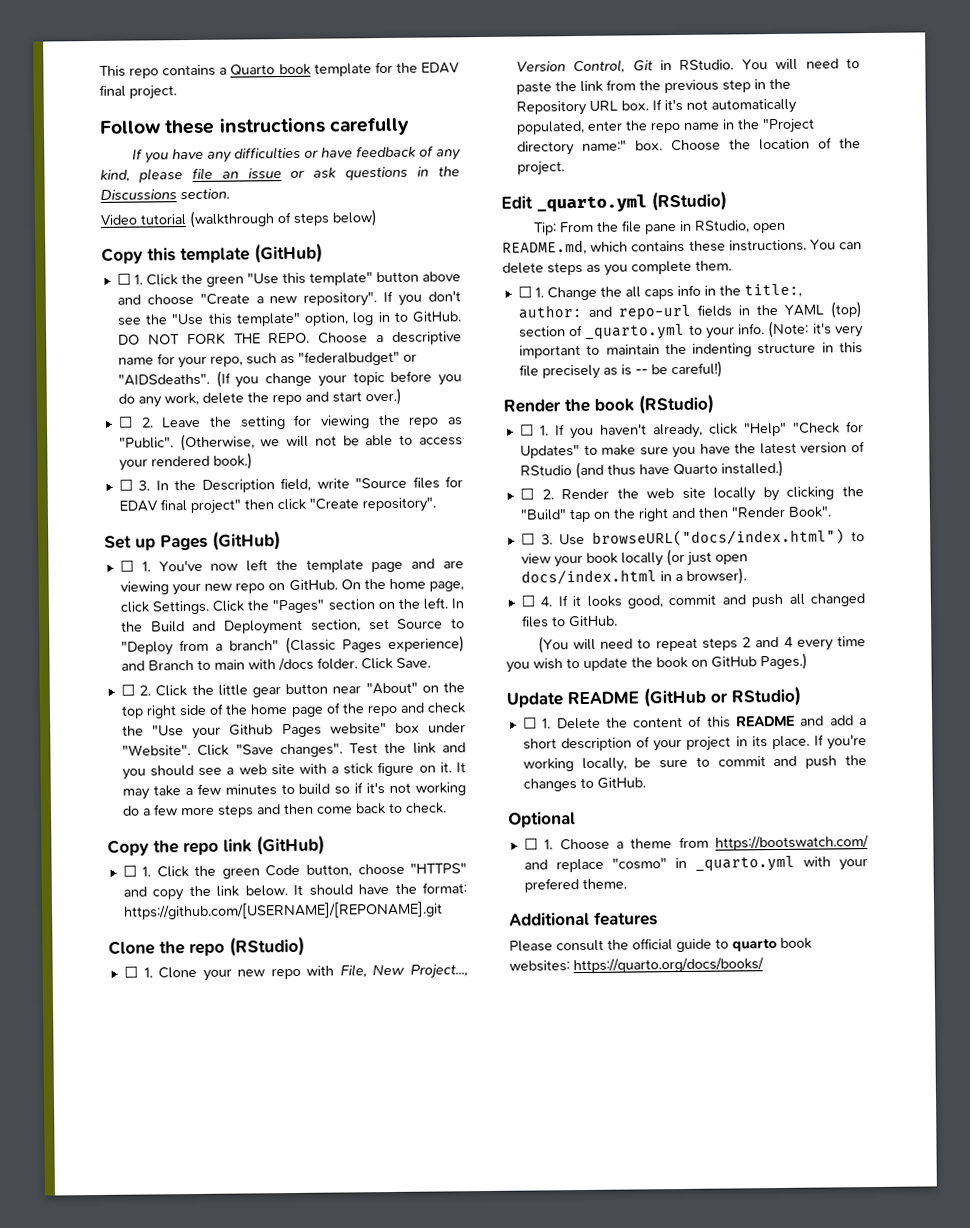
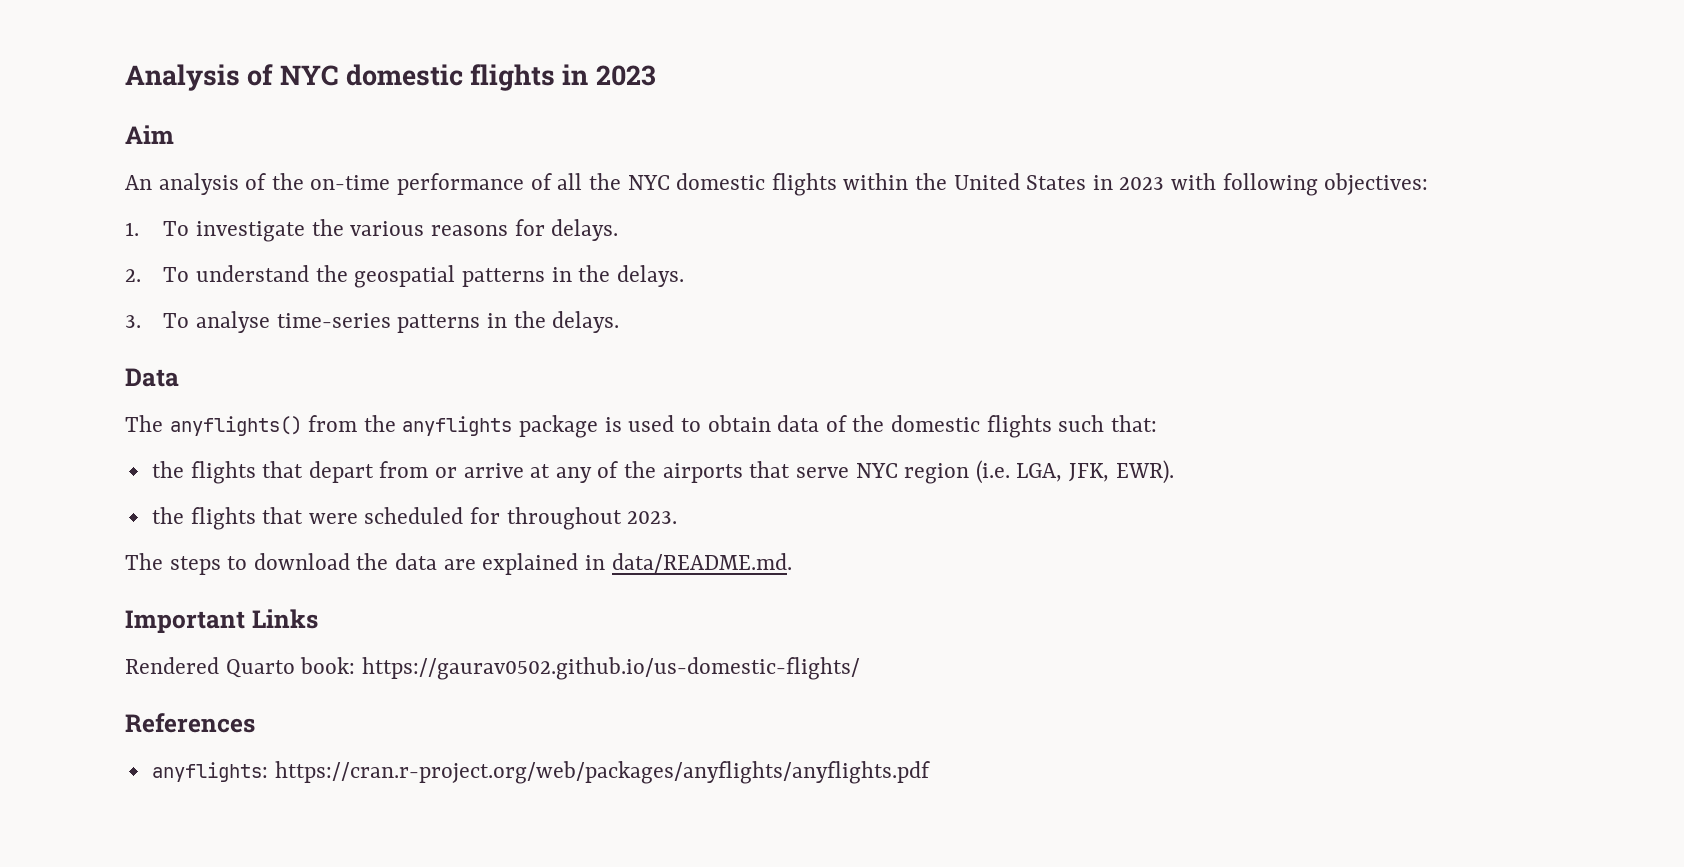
[99,61,460,79] [99,84,177,100] [99,116,410,136] [131,145,462,164] [100,166,460,183] [100,188,230,200] [100,209,377,229] [101,242,323,264] [116,271,461,287] [116,290,462,307] [116,311,461,327] [117,331,462,346] [117,350,417,369] [117,370,462,388] [117,387,402,408] [117,414,463,430] [118,433,464,452] [118,452,253,471] [118,476,463,493] [118,496,436,515] [104,530,281,551] [119,558,465,573] [119,578,465,596] [119,597,465,615] [120,618,466,635] [120,635,465,656] [120,657,431,672] [120,681,465,698] [120,702,467,719] [121,722,466,740] [121,742,466,758] [121,761,467,780] [121,782,467,800] [121,802,447,818] [107,834,325,856] [122,862,467,879] [122,882,467,901] [122,901,443,920] [108,935,305,957] [123,963,468,981] [515,58,860,74] [515,78,791,95] [515,98,797,116] [515,117,815,135] [516,137,861,156] [516,161,565,176] [501,190,727,213] [532,220,786,236] [502,239,862,255] [502,260,732,276] [517,283,802,301] [517,301,862,320] [518,320,864,340] [518,342,863,359] [518,360,723,380] [503,393,714,415] [519,421,864,440] [519,441,865,459] [519,459,784,480] [519,486,864,502] [519,505,832,523] [520,528,865,547] [520,548,748,568] [520,567,747,585] [520,593,865,609] [521,615,618,628] [537,636,866,654] [506,652,808,673] [506,685,801,708] [522,715,867,730] [522,734,867,752] [522,755,867,773] [522,777,646,792] [508,811,576,828] [523,835,869,851] [523,855,868,873] [523,878,627,893] [509,911,658,926] [509,937,812,953] [509,957,764,974] This repo contains a Quarto book template for the EDAV final project. // Follow these instructions carefully // If you have any difficulties or have feedback of any kind, please file an issue or ask questions in the Discussions section. // Video tutorial (walkthrough of steps below) // Copy this template (GitHub) // ☐ 1. Click the green "Use this template" button above and choose "Create a new repository". If you don't see the "Use this template" option, log in to GitHub. DO NOT FORK THE REPO. Choose a descriptive name for your repo, such as "federalbudget" or "AIDSdeaths". (If you change your topic before you do any work, delete the repo and start over.) // ☐ 2. Leave the setting for viewing the repo as "Public". (Otherwise, we will not be able to access your rendered book.) // ☐ 3. In the Description field, write "Source files for EDAV final project" then click "Create repository". // Set up Pages (GitHub) // ☐ 1. You've now left the template page and are viewing your new repo on GitHub. On the home page, click Settings. Click the "Pages" section on the left. In the Build and Deployment section, set Source to "Deploy from a branch" (Classic Pages experience) and Branch to main with /docs folder. Click Save. // ☐ 2. Click the little gear button near "About" on the top right side of the home page of the repo and check the "Use your Github Pages website" box under "Website". Click "Save changes". Test the link and you should see a web site with a stick figure on it. It may take a few minutes to build so if it's not working do a few more steps and then come back to check. // Copy the repo link (GitHub) // ☐ 1. Click the green Code button, choose "HTTPS" and copy the link below. It should have the format: https://github.com/[USERNAME]/[REPONAME].git // Clone the repo (RStudio) // ☐ 1. Clone your new repo with File, New Project..., Version Control, Git in RStudio. You will need to paste the link from the previous step in the Repository URL box. If it's not automatically populated, enter the repo name in the "Project directory name:" box. Choose the location of the project. // Edit _quarto.yml (RStudio) // Tip: From the file pane in RStudio, open README.md, which contains these instructions. You can delete steps as you complete them. // ☐ 1. Change the all caps info in the title:, author: and repo-url fields in the YAML (top) section of _quarto.yml to your info. (Note: it's very important to maintain the indenting structure in this file precisely as is -- be careful!) // Render the book (RStudio) // ☐ 1. If you haven't already, click "Help" "Check for Updates" to make sure you have the latest version of RStudio (and thus have Quarto installed.) // ☐ 2. Render the web site locally by clicking the "Build" tap on the right and then "Render Book". // ☐ 3. Use browseURL("docs/index.html") to view your book locally (or just open docs/index.html in a browser). // ☐ 4. If it looks good, commit and push all changed files to GitHub. // (You will need to repeat steps 2 and 4 every time you wish to update the book on GitHub Pages.) // Update README (GitHub or RStudio) // ☐ 1. Delete the content of this README and add a short description of your project in its place. If you're working locally, be sure to commit and push the changes to GitHub. // Optional // ☐ 1. Choose a theme from https://bootswatch.com/ and replace "cosmo" in _quarto.yml with your prefered theme. // Additional features // Please consult the official guide to quarto book websites: https://quarto.org/docs/books/ -> [125,64,656,91] [125,125,174,144] [125,173,1429,196] [125,219,619,242] [125,265,684,288] [125,311,620,333] [125,368,179,387] [125,415,1157,438] [151,460,1174,484] [151,507,678,530] [125,553,792,575] [125,609,318,633] [125,657,860,680] [125,713,255,733] [151,761,930,784] Analysis of NYC domestic flights in 2023 // Aim // An analysis of the on-time performance of all the NYC domestic flights within the United States in 2023 with following objectives: // 1. To investigate the various reasons for delays. // 2. To understand the geospatial patterns in the delays. // 3. To analyse time-series patterns in the delays. // Data // The anyflights() from the anyflights package is used to obtain data of the domestic flights such that: // the flights that depart from or arrive at any of the airports that serve NYC region (i.e. LGA, JFK, EWR). // the flights that were scheduled for throughout 2023. // The steps to download the data are explained in data/README.md. // Important Links // Rendered Quarto book: https://gaurav0502.github.io/us-domestic-flights/ // References // anyflights: https://cran.r-project.org/web/packages/anyflights/anyflights.pdf

